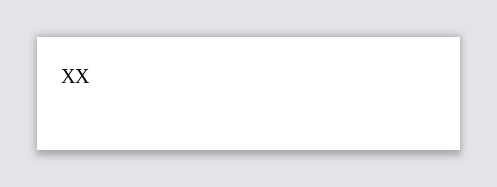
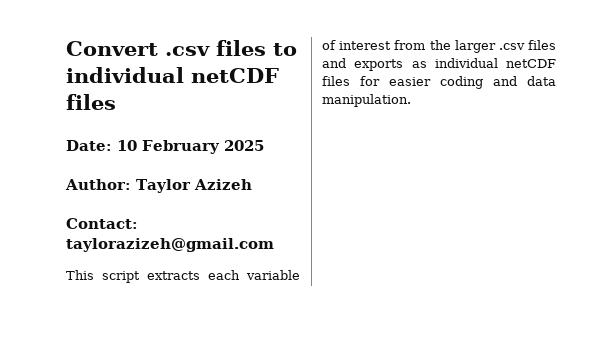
[61,69,90,83] XX -> [66,40,297,56] [66,67,279,83] [66,94,116,110] [66,140,264,154] [65,179,252,193] [66,218,138,229] [66,238,274,252] [66,270,300,283] [322,40,556,53] [322,58,556,71] [322,76,556,89] [322,94,411,107] Convert .csv files to individual netCDF files // Date: 10 February 2025 // Author: Taylor Azizeh // Contact: taylorazizeh@gmail.com // This script extracts each variable of interest from the larger .csv files and exports as individual netCDF files for easier coding and data manipulation.

